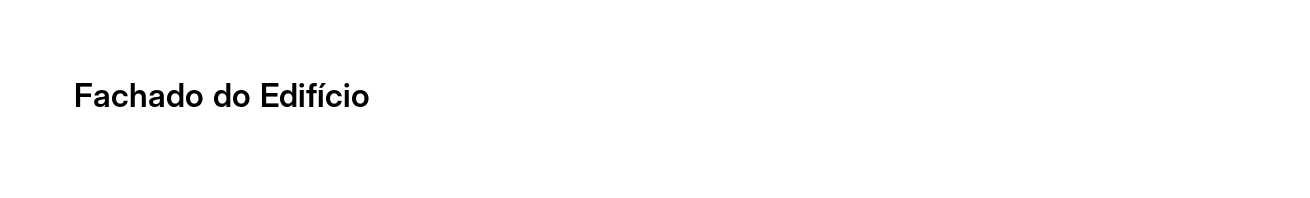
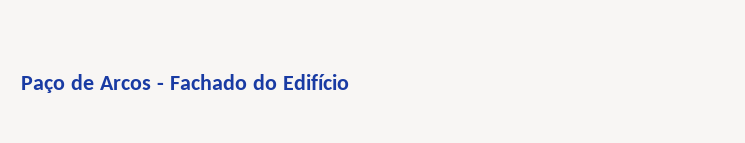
(74, 95) none -> [21,74,164,93] Paço de Arcos -

